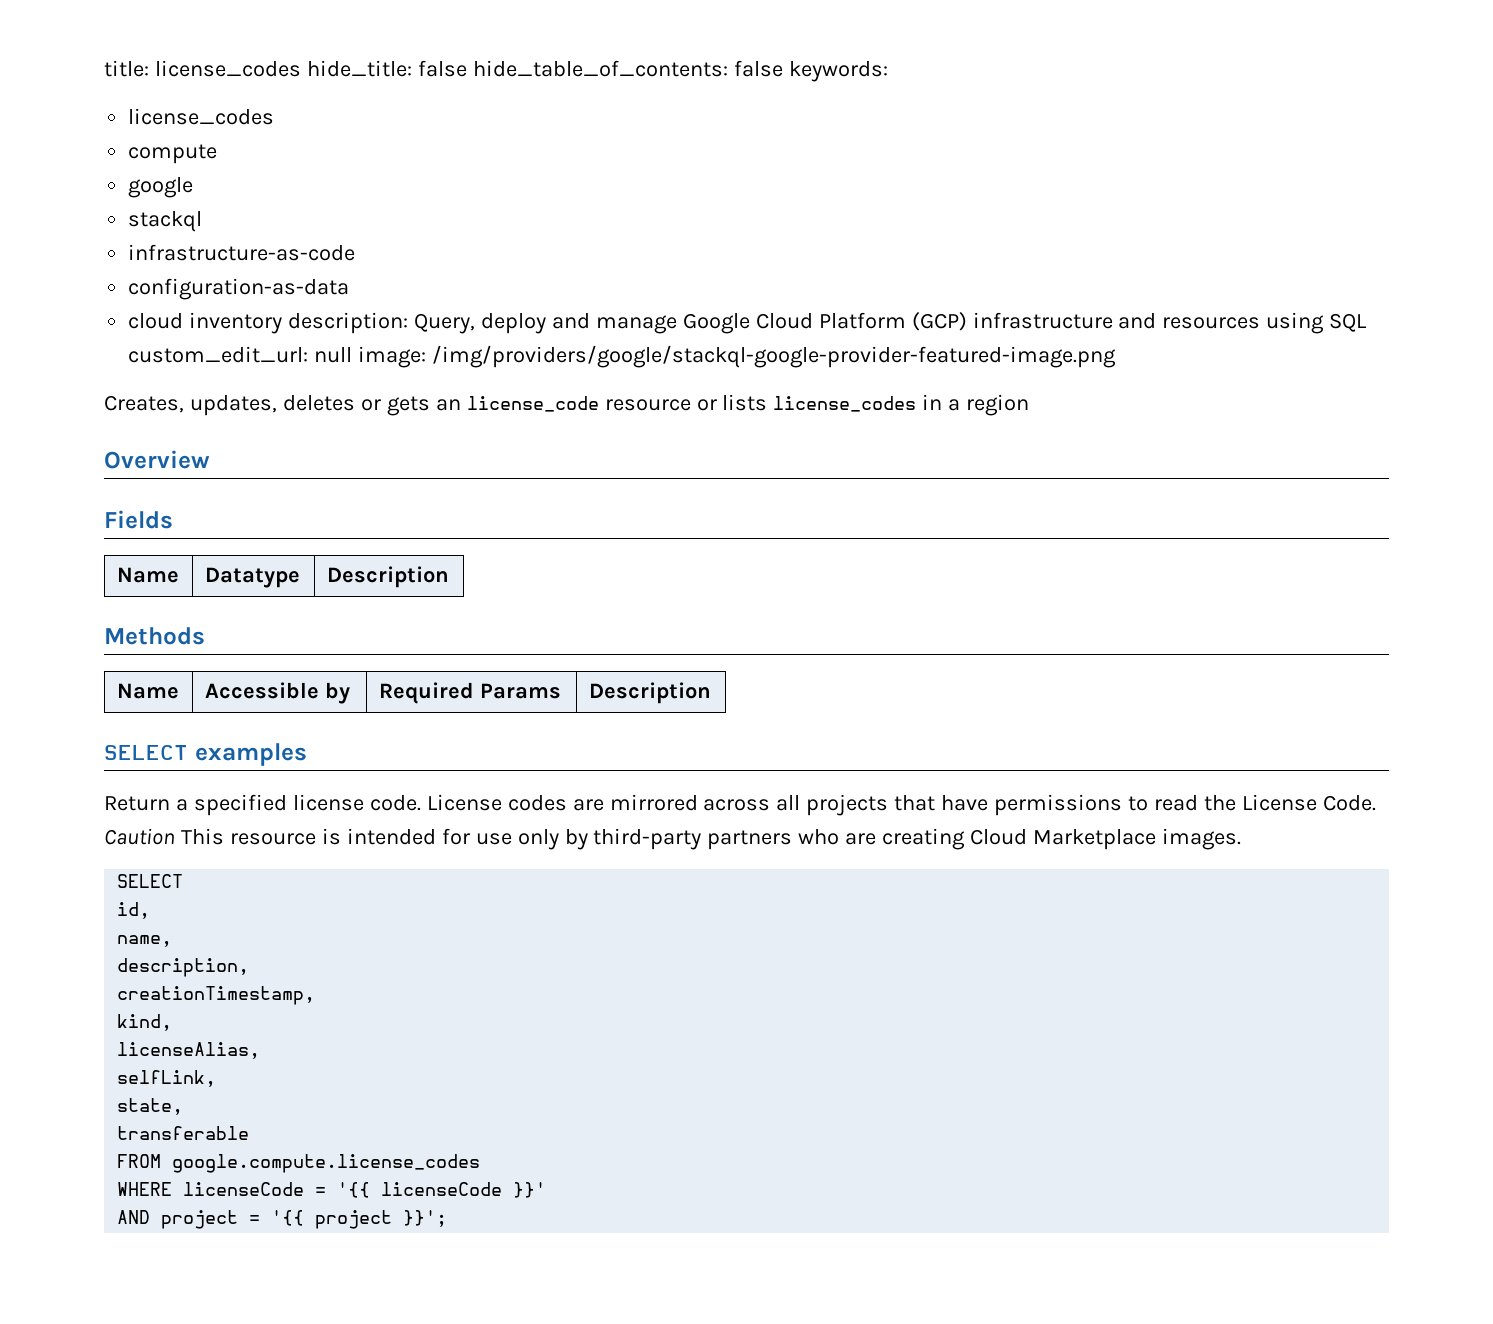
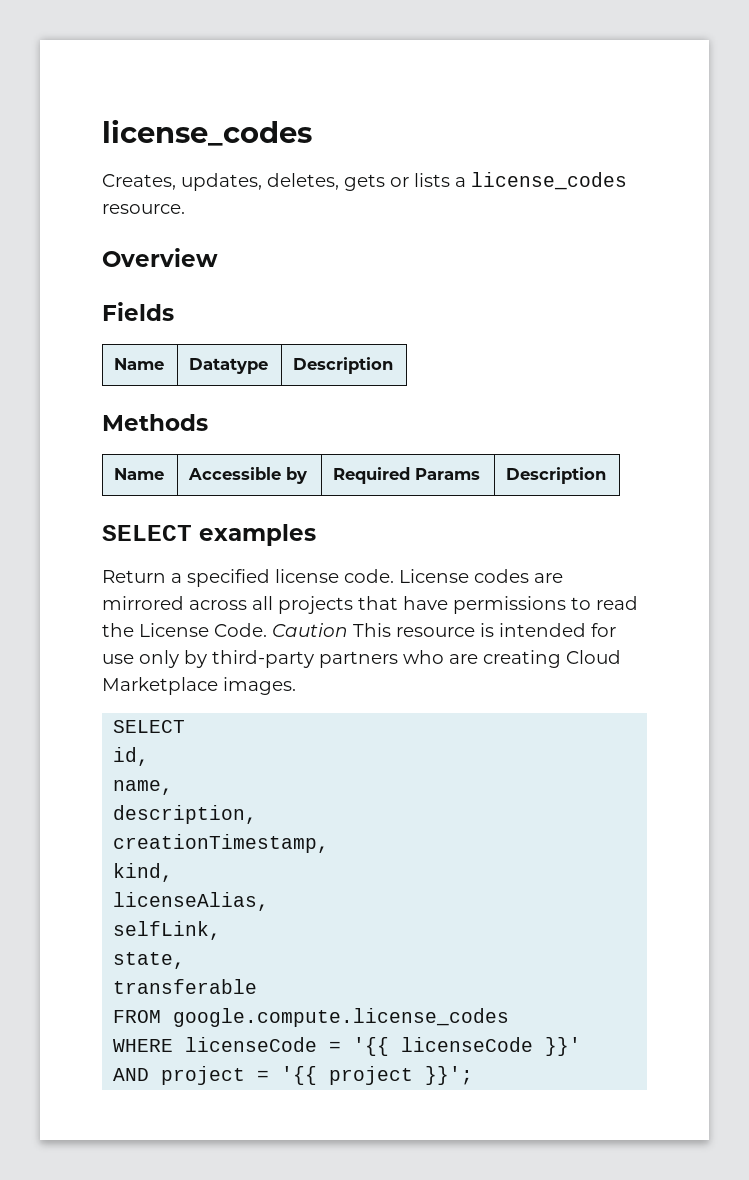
[104,60,888,82] [128,108,275,125] [128,144,218,164] [128,177,194,198] [128,211,203,232] [128,244,356,261] [128,278,350,300] [128,312,1368,334] [128,345,1117,368] [104,394,1030,416] title: license_codes hide_title: false hide_table_of_contents: false keywords: // license_codes // compute // google // stackql // infrastructure-as-code // configuration-as-data // cloud inventory description: Query, deploy and manage Google Cloud Platform (GCP) infrastructure and resources using SQL custom_edit_url: null image: /img/providers/google/stackql-google-provider-featured-image.png // Creates, updates, deletes or gets an license_code resource or lists license_codes in a region -> [102,119,312,146] [102,172,627,191] [102,204,185,214] license_codes // Creates, updates, deletes, gets or lists a license_codes resource.

